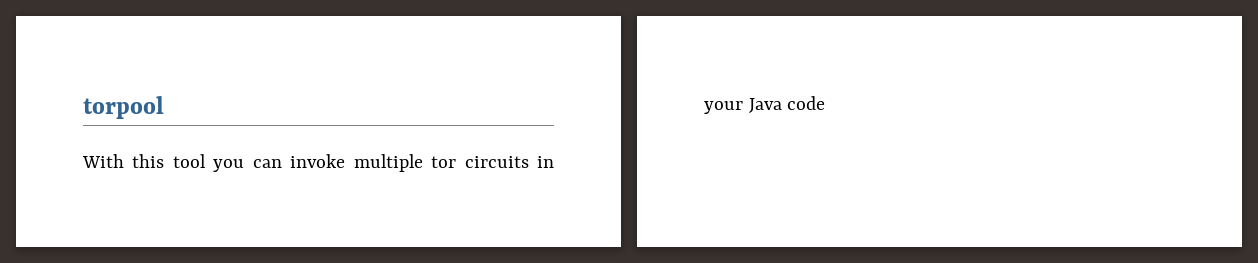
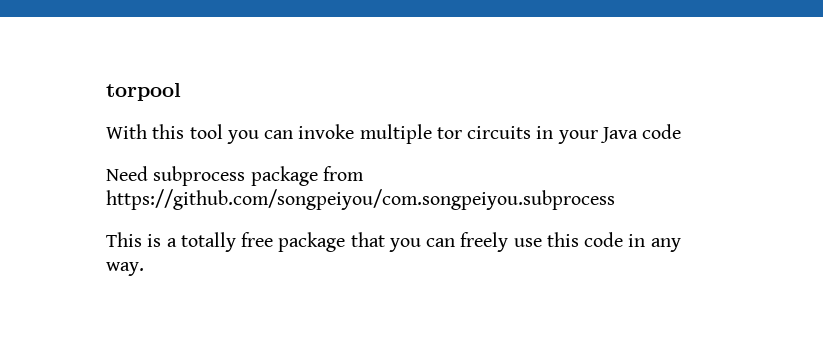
(826, 103) none -> [106,166,364,186] [106,189,615,210] [106,232,681,252] [106,262,144,276] // Need subprocess package from https://github.com/songpeiyou/com.songpeiyou.subprocess // This is a totally free package that you can freely use this code in any way.

